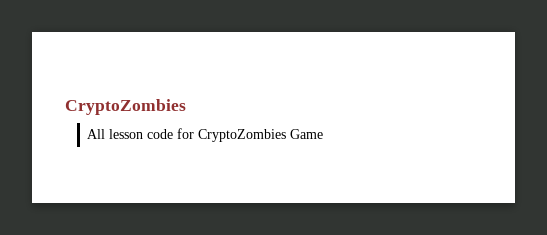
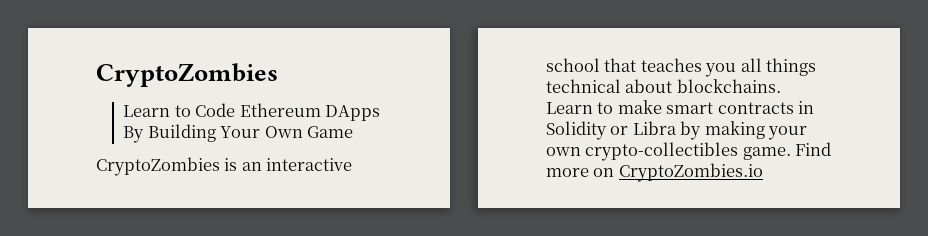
[87,128,324,142] All lesson code for CryptoZombies Game -> [123,103,381,121] [123,124,354,143] [96,157,353,176] [546,58,817,77] [546,79,781,93] [546,100,815,114] [546,121,808,140] [546,142,832,161] [546,163,763,182] Learn to Code Ethereum DApps By Building Your Own Game // CryptoZombies is an interactive school that teaches you all things technical about blockchains. Learn to make smart contracts in Solidity or Libra by making your own crypto-collectibles game. Find more on CryptoZombies.io

